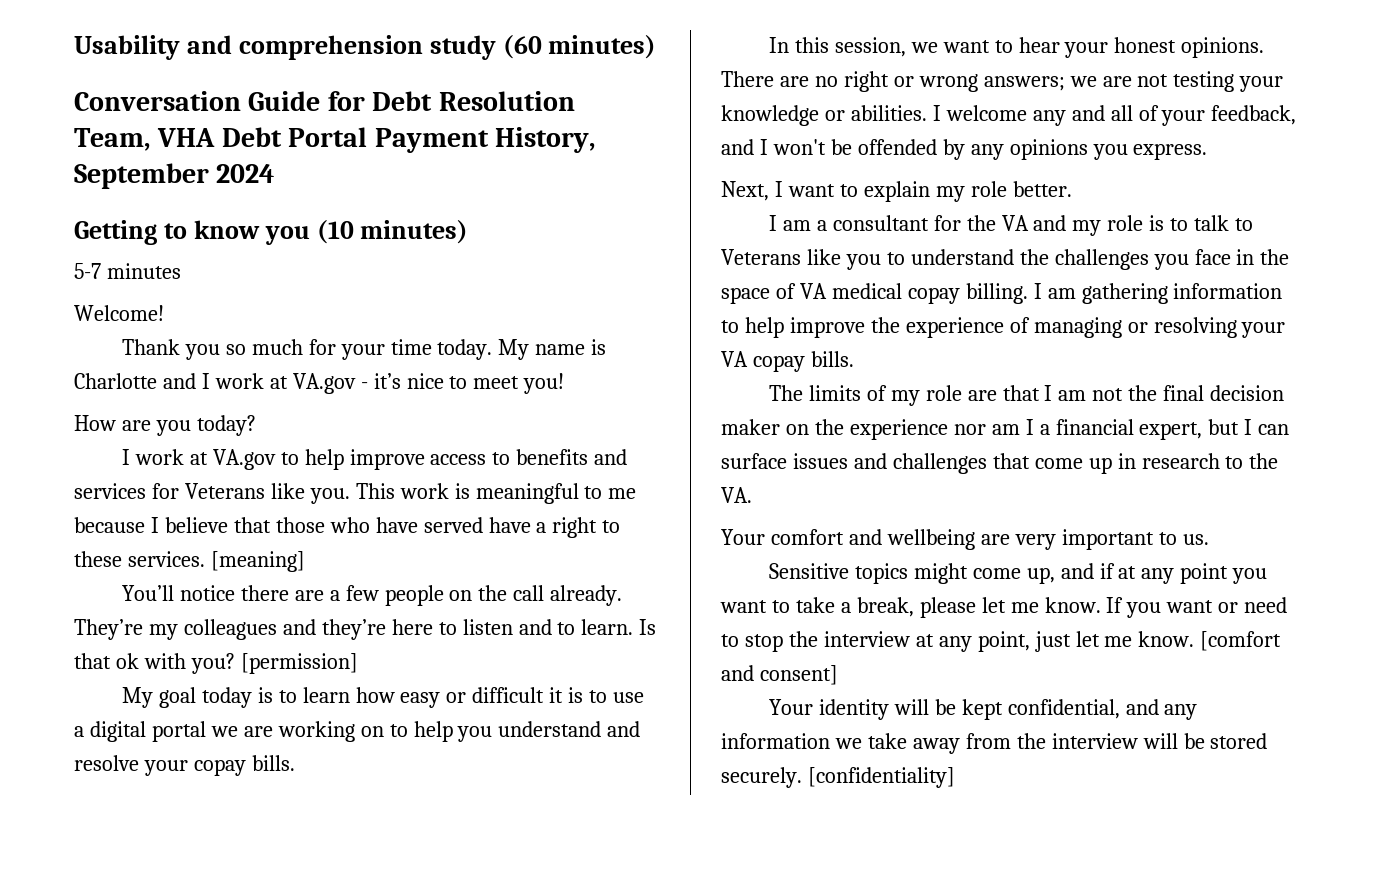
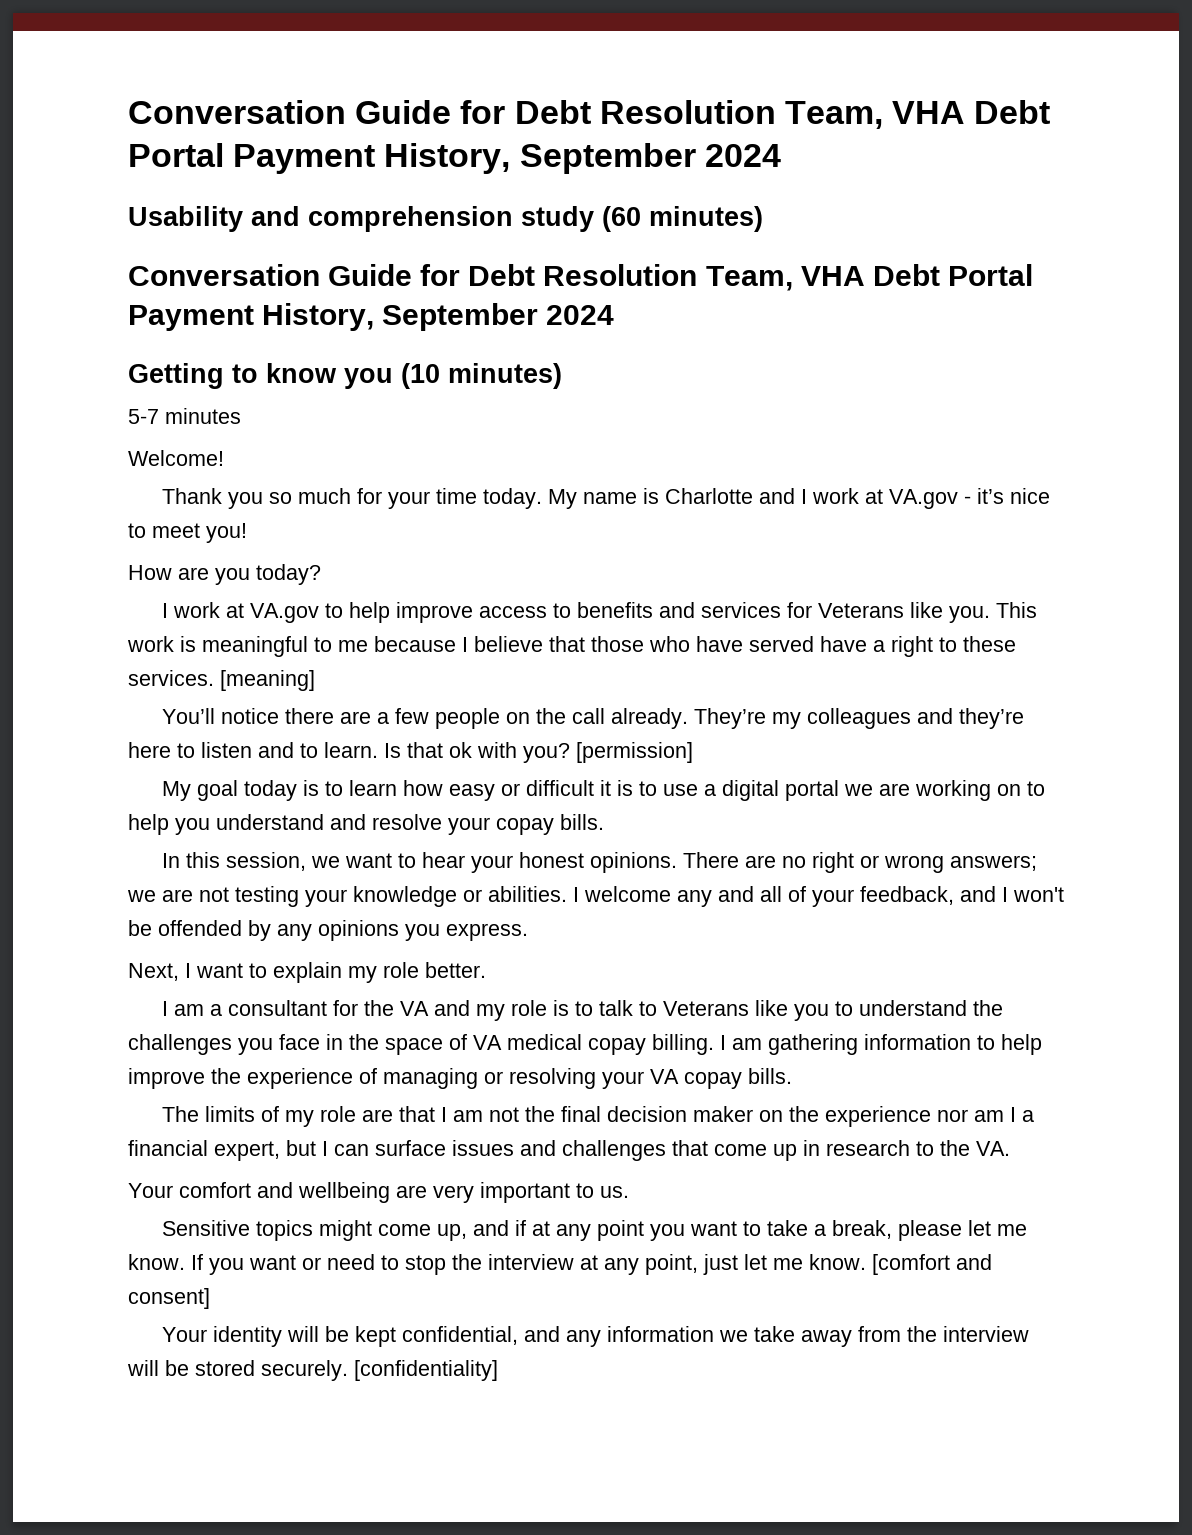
(74, 47) none -> [128,100,1051,129] [128,143,781,174] Conversation Guide for Debt Resolution Team, VHA Debt Portal Payment History, September 2024 //

